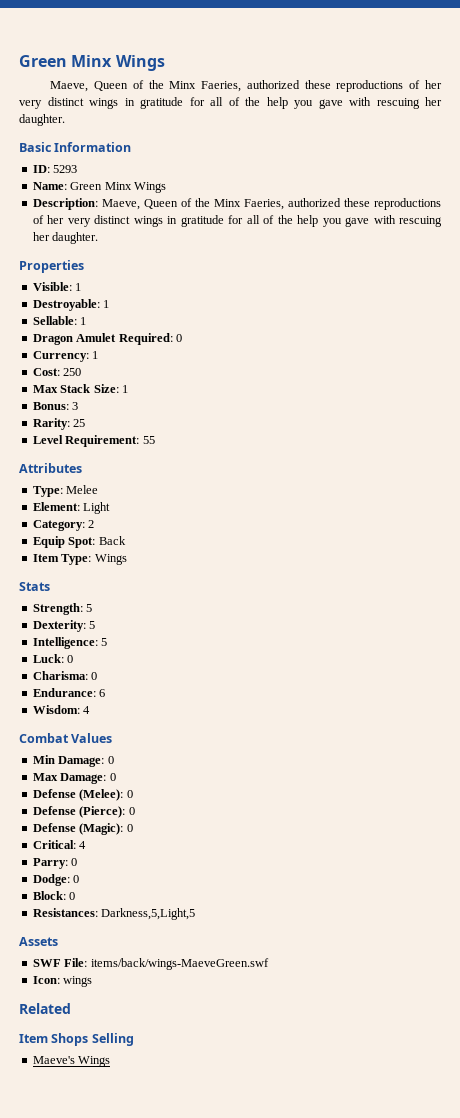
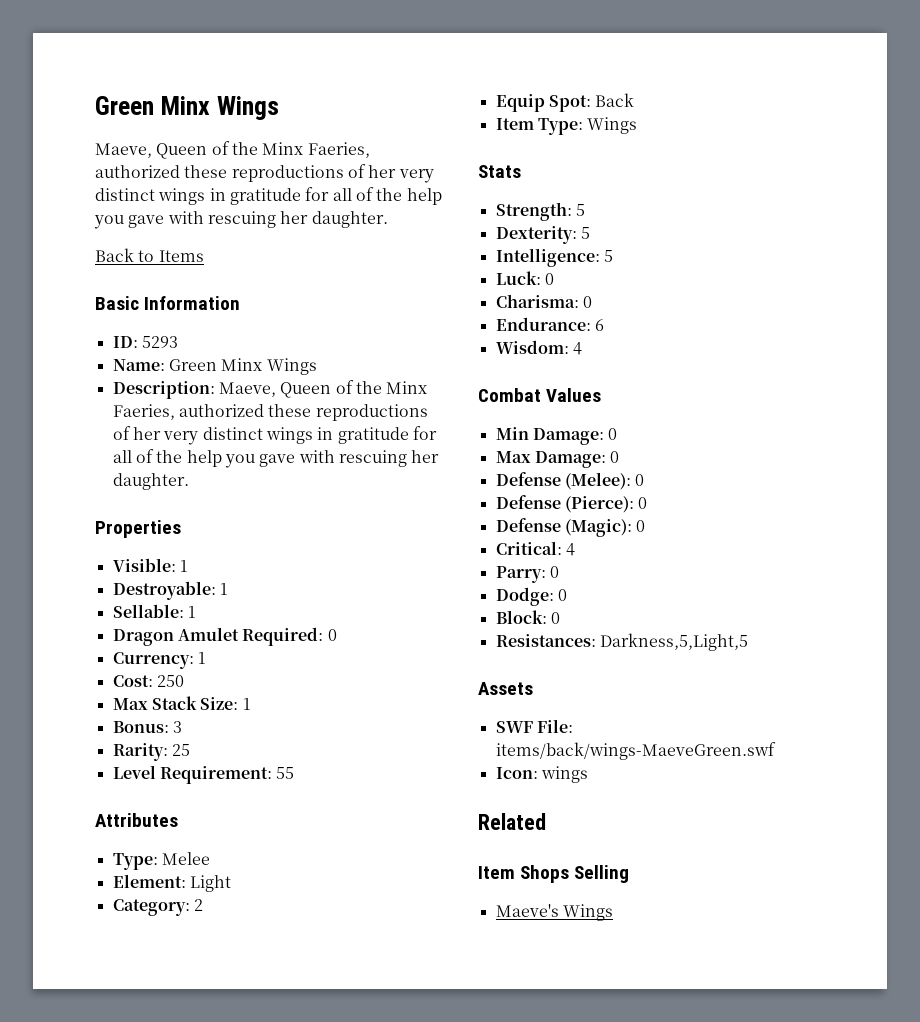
(65, 120) none -> [95,248,204,262] // Back to Items

